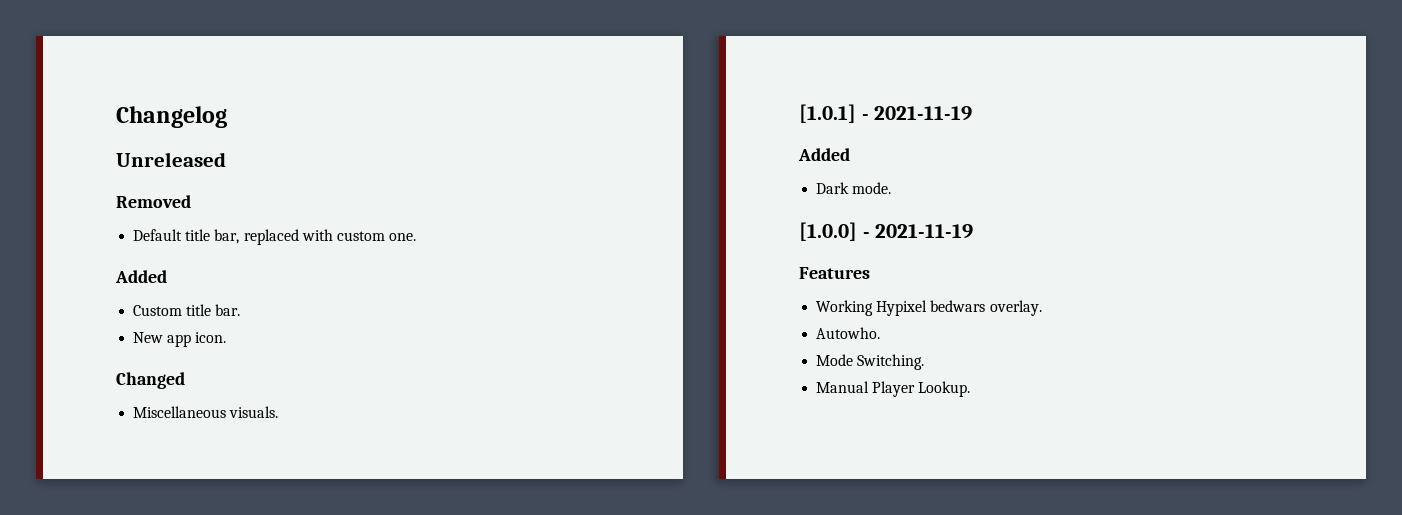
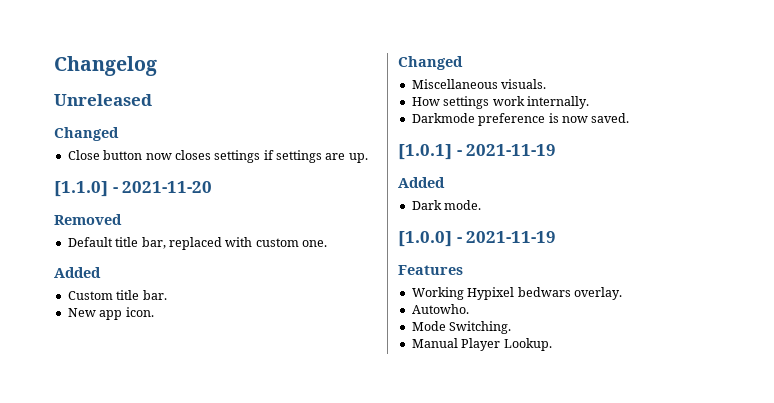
(226, 159) none -> [54,127,119,141] [67,150,368,163] [54,181,213,197] // Changed // Close button now closes settings if settings are up. // [1.1.0] - 2021-11-20
(279, 412) none -> [411,96,589,109] [411,113,630,126] // How settings work internally. // Darkmode preference is now saved.

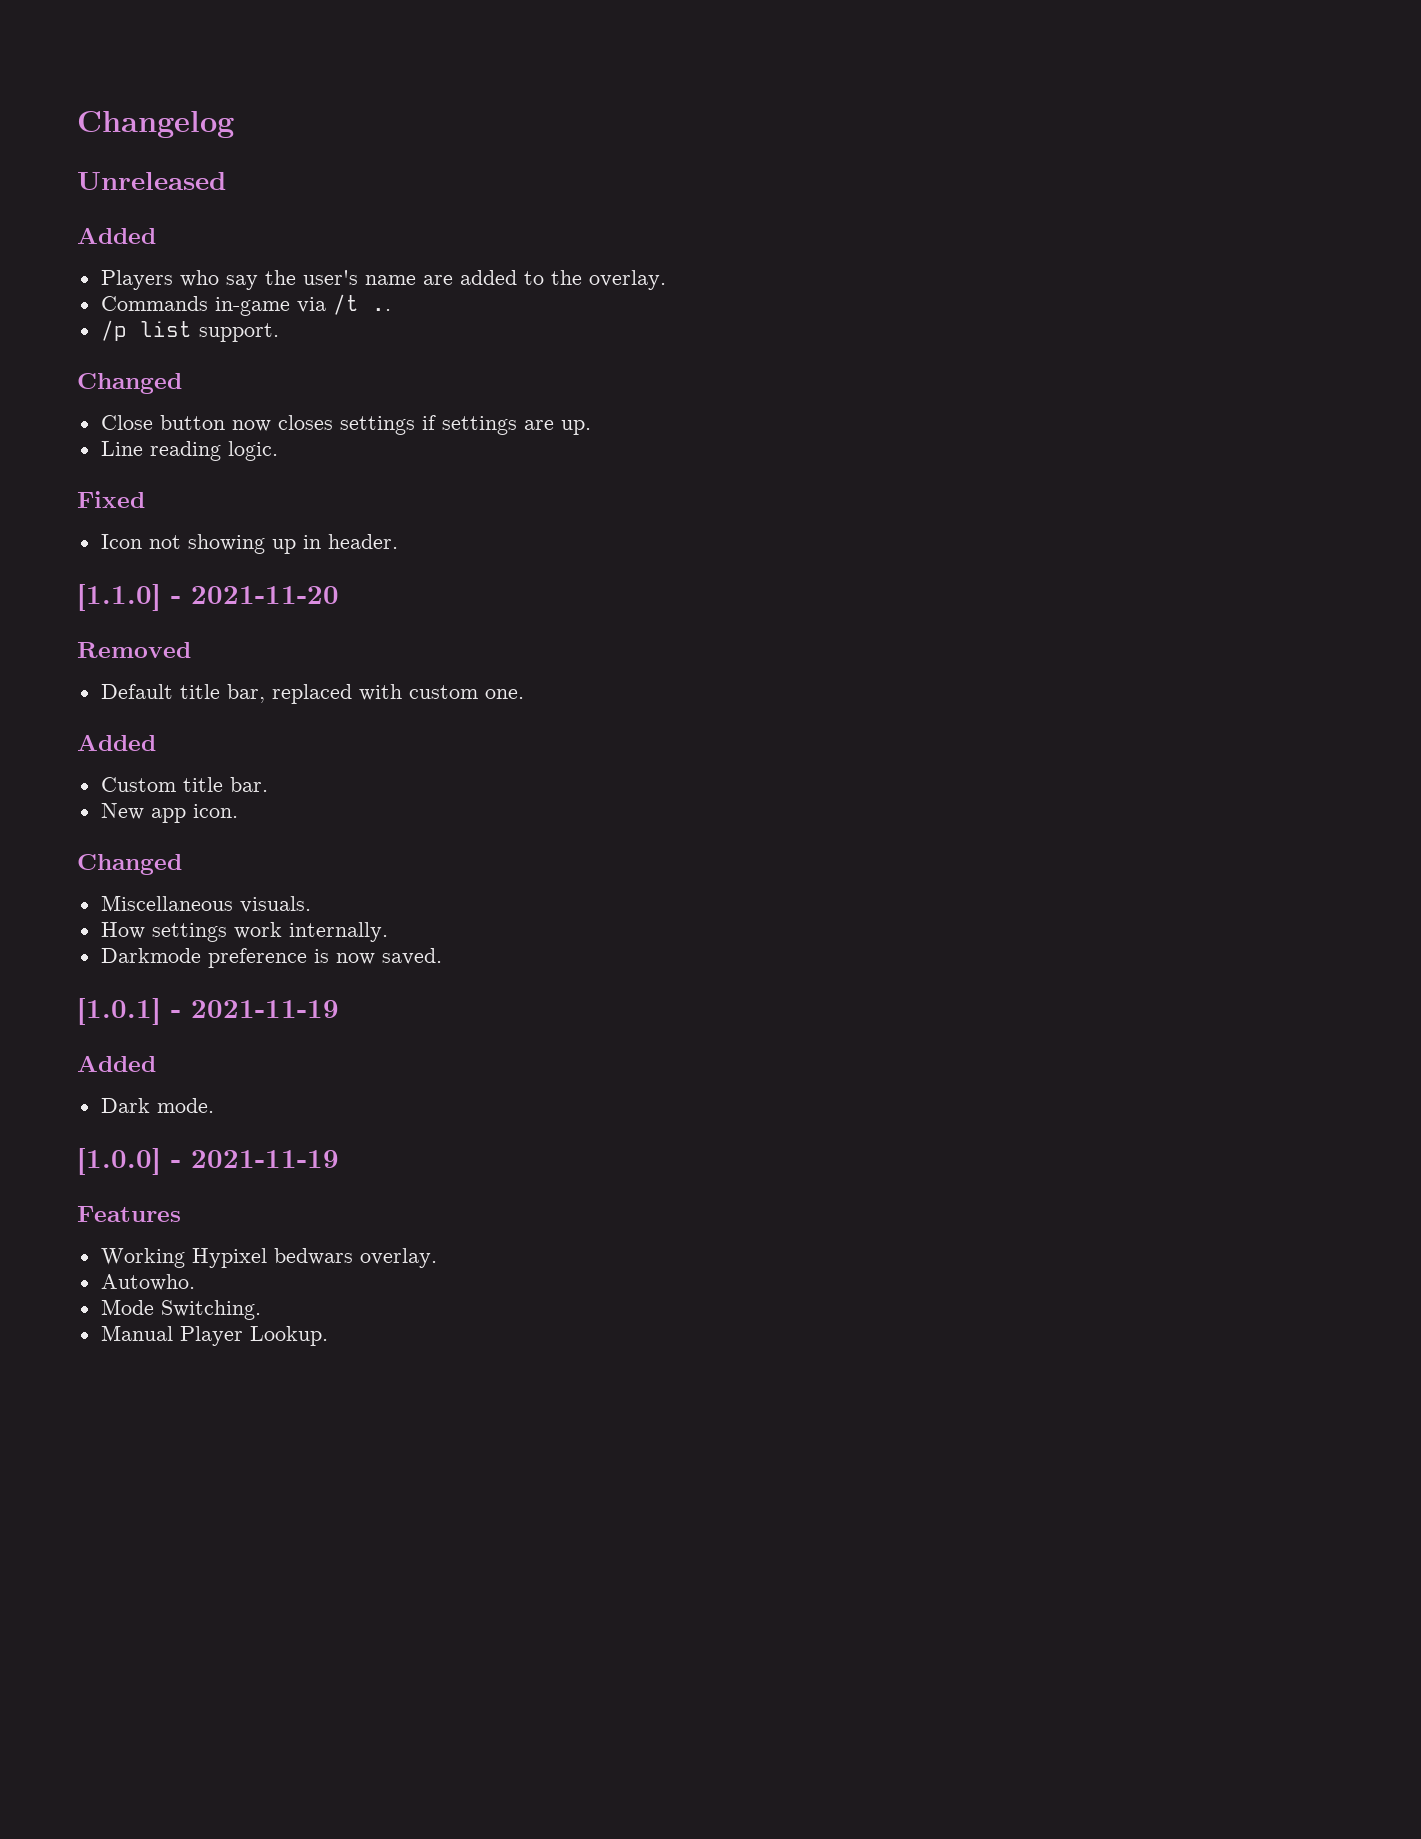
(152, 100) none -> [77,227,156,244] [100,270,666,290] [100,294,391,316] [100,320,279,342] // Added // Players who say the user's name are added to the overlay. // Commands in-game via /t .. // /p list support.
(368, 158) none -> [100,441,278,461] [77,491,145,508] [100,534,398,554] // Line reading logic. // Fixed // Icon not showing up in header.

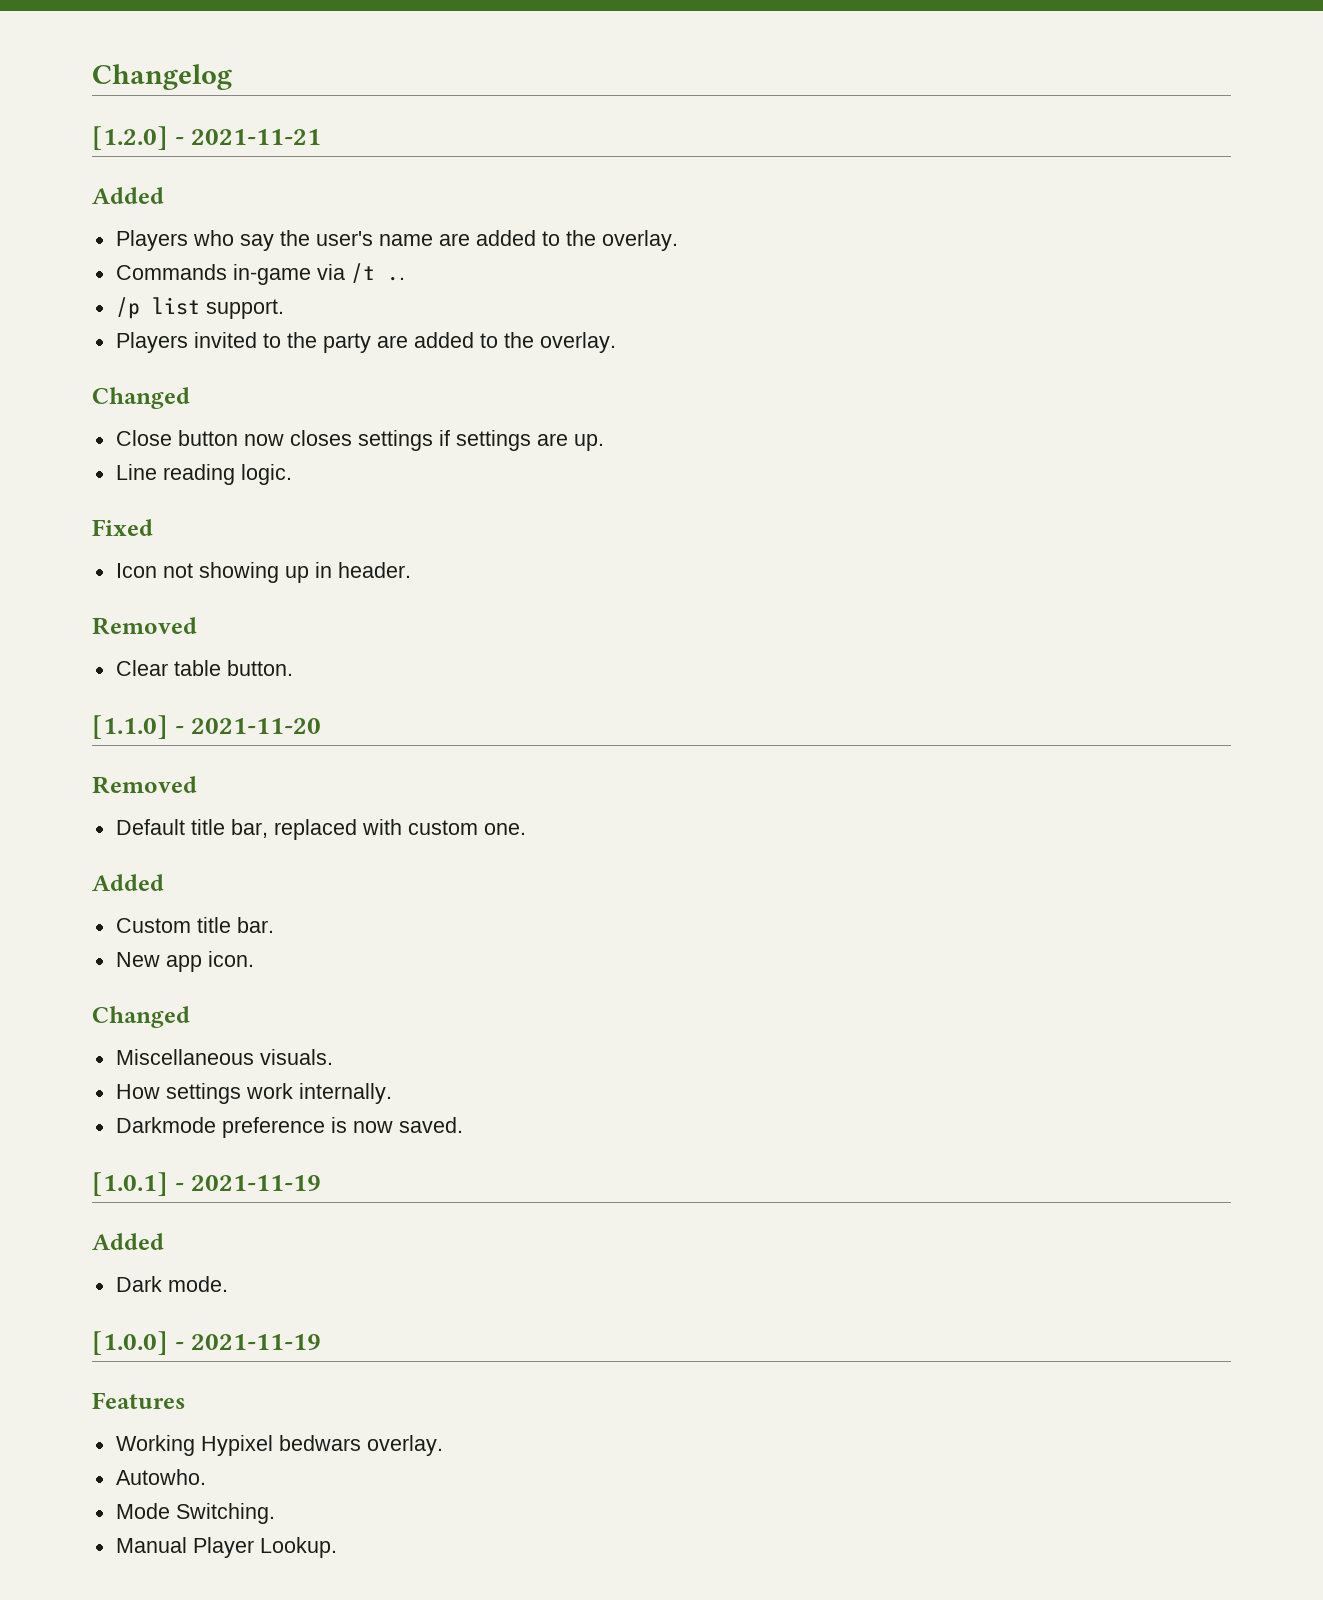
[77,172,226,190] Unreleased -> [92,126,322,150] [1.2.0] - 2021-11-21
(279, 332) none -> [115,332,616,353] // Players invited to the party are added to the overlay.
(398, 541) none -> [92,617,197,635] [115,660,293,676] // Removed // Clear table button.

